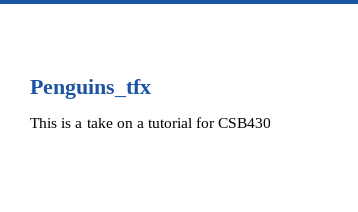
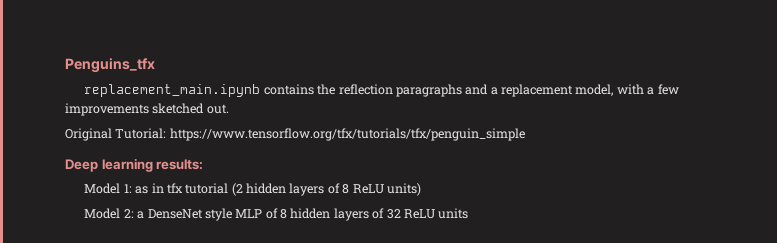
[30,117,272,128] This is a take on a tutorial for CSB430 -> [84,84,679,97] [65,103,229,116] [65,128,525,141] [65,158,204,172] [84,183,421,196] [84,208,469,221] replacement_main.ipynb contains the reflection paragraphs and a replacement model, with a few improvements sketched out. // Original Tutorial: https://www.tensorflow.org/tfx/tutorials/tfx/penguin_simple // Deep learning results: // Model 1: as in tfx tutorial (2 hidden layers of 8 ReLU units) // Model 2: a DenseNet style MLP of 8 hidden layers of 32 ReLU units

